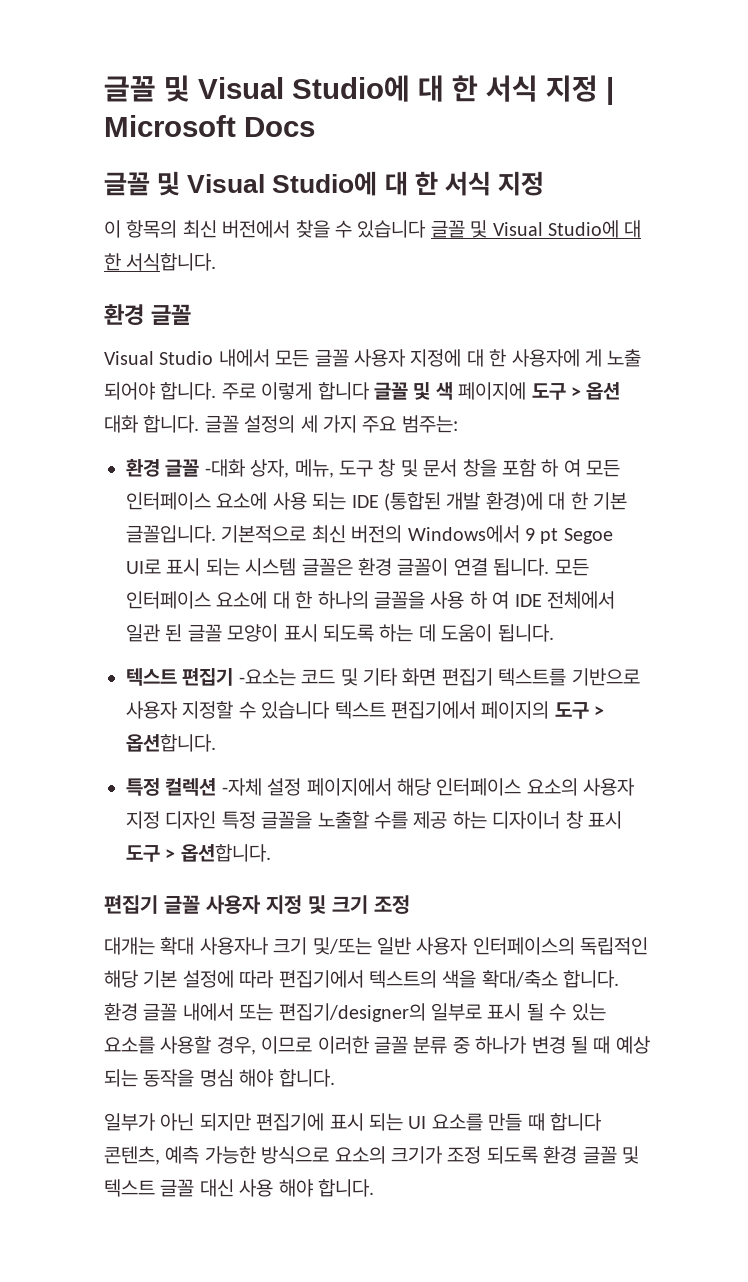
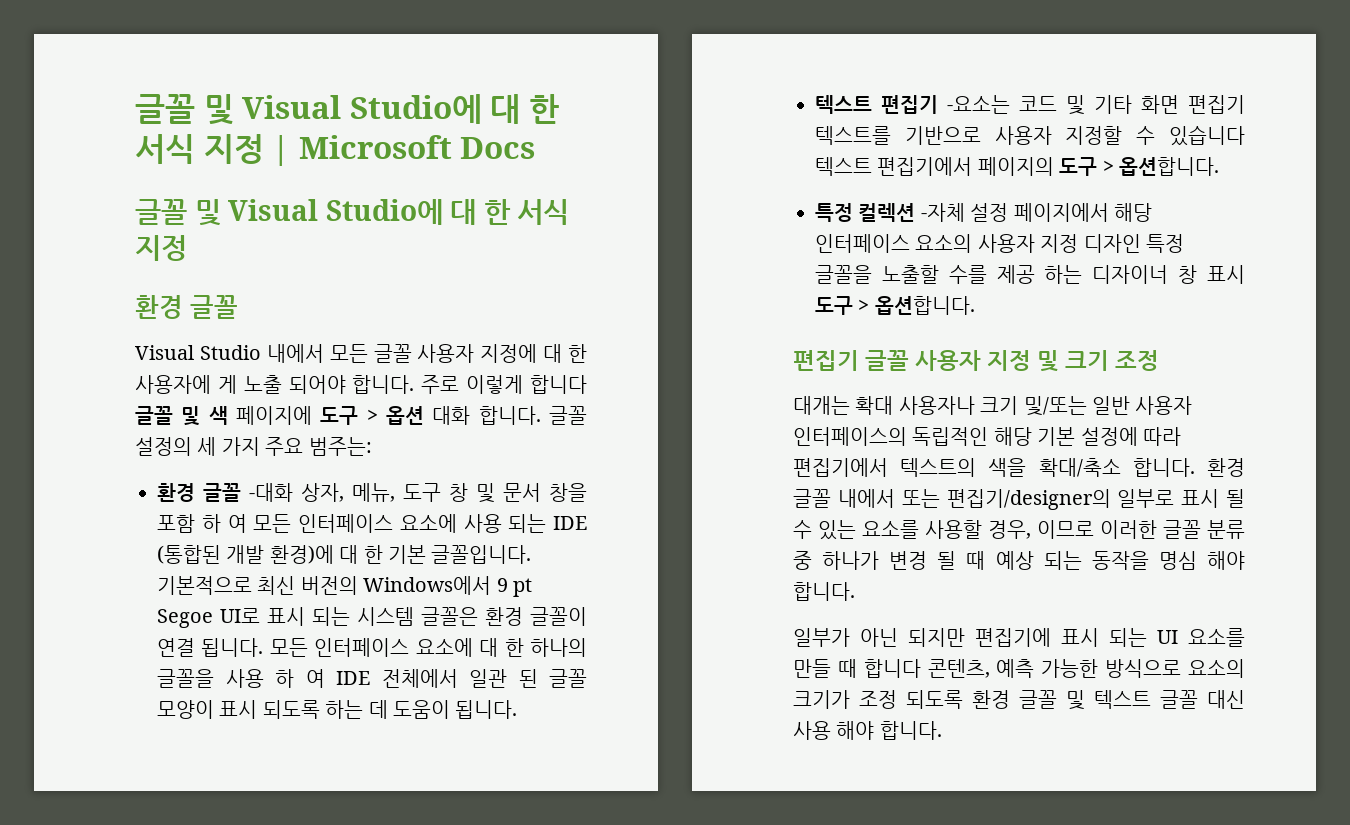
[104,220,642,238] [104,253,217,271] // 이 항목의 최신 버전에서 찾을 수 있습니다 글꼴 및 Visual Studio에 대 한 서식합니다. -> (187, 248) none

